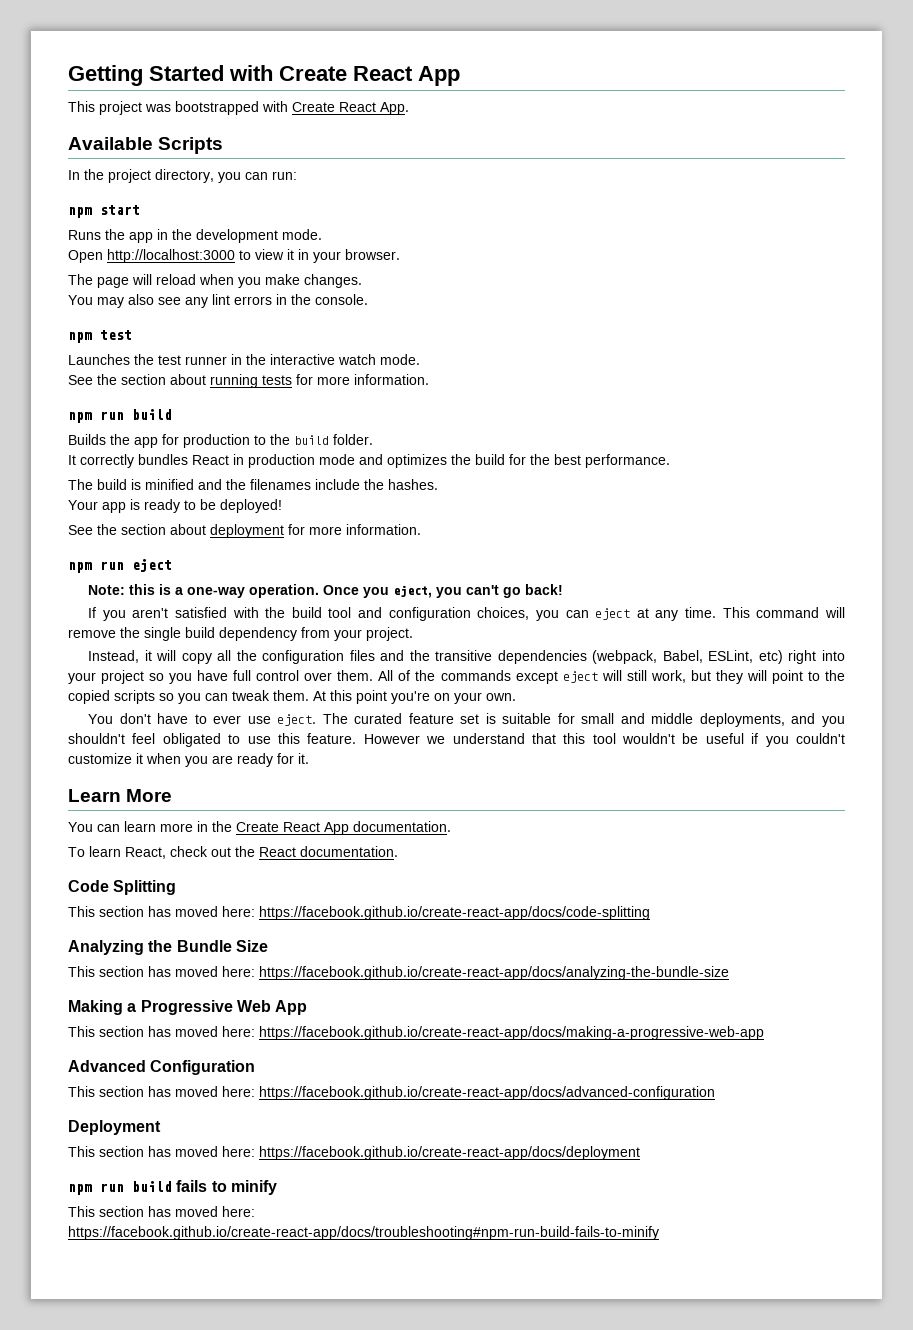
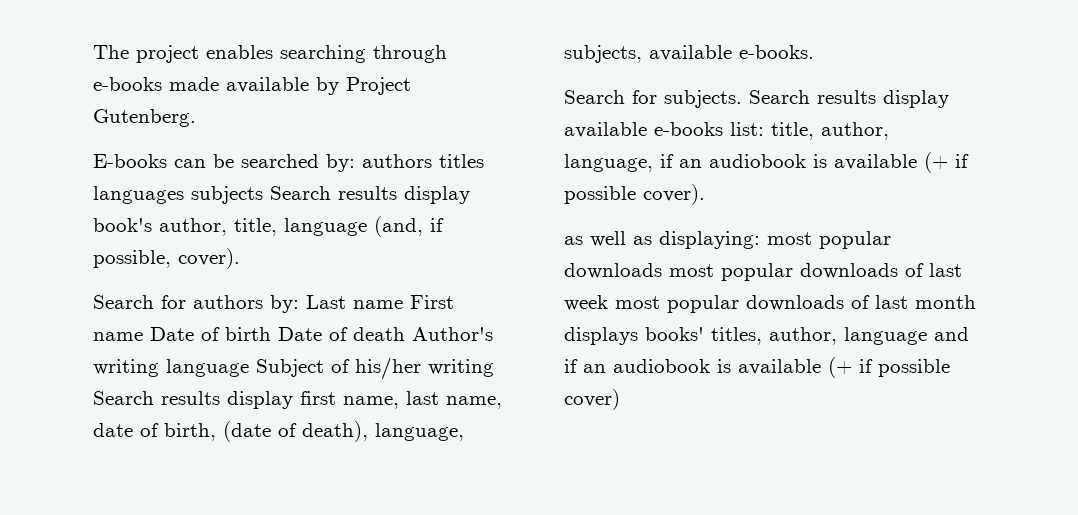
[68,65,460,86] [68,101,409,115] [68,137,224,154] [68,169,297,183] [68,205,140,218] [68,229,322,243] [68,249,400,263] [68,274,362,288] [68,294,368,308] [68,330,132,343] [68,354,420,365] [68,374,429,388] [68,409,172,423] [68,434,373,448] [68,454,670,468] [68,479,438,490] [68,499,282,513] [68,524,421,538] [68,559,172,573] [88,584,564,598] [88,607,845,621] [68,627,413,641] [88,650,845,664] [68,670,846,684] [68,690,516,704] [88,713,845,727] [68,733,846,747] [68,753,309,767] [68,789,173,802] [68,821,451,835] [68,846,398,859] [68,880,177,895] [68,906,650,920] [68,940,268,955] [68,966,729,980] [68,1000,308,1015] [68,1026,764,1040] [68,1060,256,1075] [68,1086,715,1100] [68,1120,161,1135] [68,1146,640,1160] [68,1180,277,1195] [68,1206,255,1217] [68,1226,659,1240] Getting Started with Create React App // This project was bootstrapped with Create React App. // Available Scripts // In the project directory, you can run: // npm start // Runs the app in the development mode. // Open http://localhost:3000 to view it in your browser. // The page will reload when you make changes. // You may also see any lint errors in the console. // npm test // Launches the test runner in the interactive watch mode. // See the section about running tests for more information. // npm run build // Builds the app for production to the build folder. // It correctly bundles React in production mode and optimizes the build for the best performance. // The build is minified and the filenames include the hashes. // Your app is ready to be deployed! // See the section about deployment for more information. // npm run eject // Note: this is a one-way operation. Once you eject, you can't go back! // If you aren't satisfied with the build tool and configuration choices, you can eject at any time. This command will remove the single build dependency from your project. // Instead, it will copy all the configuration files and the transitive dependencies (webpack, Babel, ESLint, etc) right into your project so you have full control over them. All of the commands except eject will still work, but they will point to the copied scripts so you can tweak them. At this point you're on your own. // You don't have to ever use eject. The curated feature set is suitable for small and middle deployments, and you shouldn't feel obligated to use this feature. However we understand that this tool wouldn't be useful if you couldn't customize it when you are ready for it. // Learn More // You can learn more in the Create React App documentation. // To learn React, check out the React documentation. // Code Splitting // This section has moved here: https://facebook.github.io/create-react-app/docs/code-splitting // Analyzing the Bundle Size // This section has moved here: https://facebook.github.io/create-react-app/docs/analyzing-the-bundle-size // Making a Progressive Web App // This section has moved here: https://facebook.github.io/create-react-app/docs/making-a-progressive-web-app // Advanced Configuration // This section has moved here: https://facebook.github.io/create-react-app/docs/advanced-configuration // Deployment // This section has moved here: https://facebook.github.io/create-react-app/docs/deployment // npm run build fails to minify // This section has moved here: https://facebook.github.io/create-react-app/docs/troubleshooting#npm-run-build-fails-to-minify -> [93,45,447,63] [93,77,411,95] [93,109,196,127] [93,154,484,172] [93,186,470,204] [93,216,444,237] [93,248,240,269] [93,295,454,313] [93,327,493,341] [93,357,494,380] [93,391,502,409] [93,421,464,442] [564,45,814,63] [564,90,949,108] [564,122,889,140] [564,152,969,173] [564,184,705,205] [564,231,891,249] [564,263,962,281] [564,295,976,313] [564,327,969,345] [564,357,950,378] [564,389,620,410] The project enables searching through e-books made available by Project Gutenberg. // E-books can be searched by: authors titles languages subjects Search results display book's author, title, language (and, if possible, cover). // Search for authors by: Last name First name Date of birth Date of death Author's writing language Subject of his/her writing Search results display first name, last name, date of birth, (date of death), language, subjects, available e-books. // Search for subjects. Search results display available e-books list: title, author, language, if an audiobook is available (+ if possible cover). // as well as displaying: most popular downloads most popular downloads of last week most popular downloads of last month displays books' titles, author, language and if an audiobook is available (+ if possible cover)

